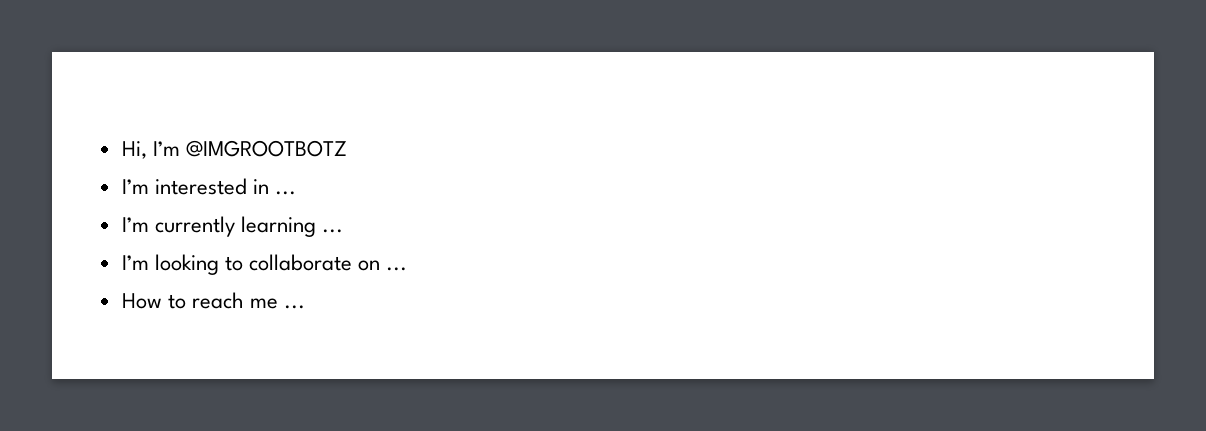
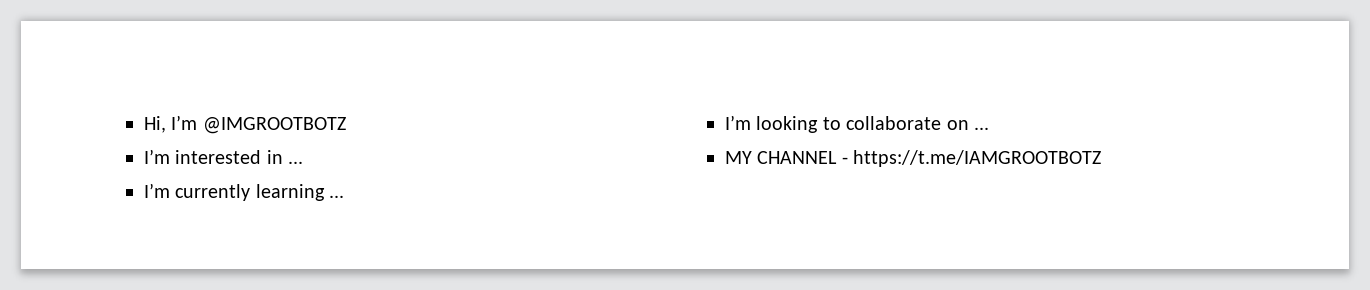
[121,292,306,309] How to reach me ... -> [725,150,1102,167] MY CHANNEL - https://t.me/IAMGROOTBOTZ

